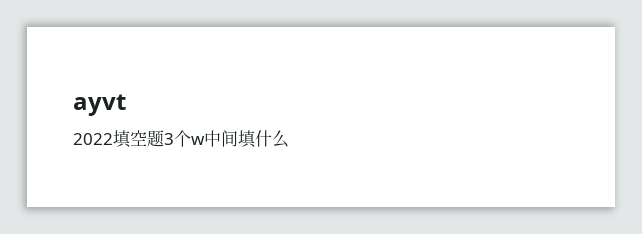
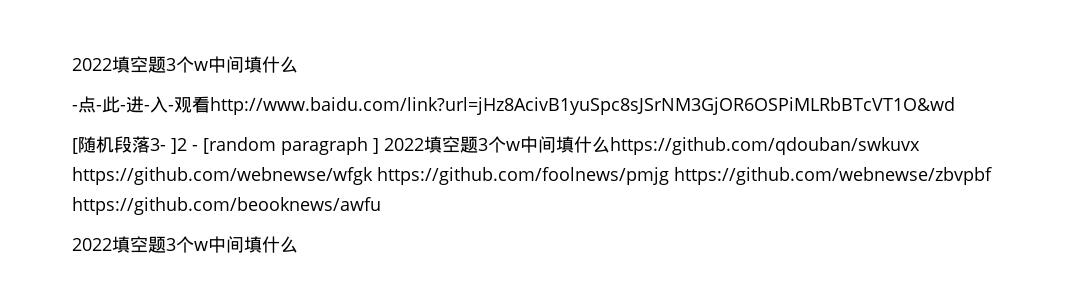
[73,94,126,116] ayvt -> [72,56,298,73] [72,96,955,115] [72,136,920,155] [72,167,992,185] [72,197,381,215] 2022填空题3个w中间填什么 // -点-此-进-入-观看http://www.baidu.com/link?url=jHz8AcivB1yuSpc8sJSrNM3GjOR6OSPiMLRbBTcVT1O&wd // [随机段落3- ]2 - [random paragraph ] 2022填空题3个w中间填什么https://github.com/qdouban/swkuvx https://github.com/webnewse/wfgk https://github.com/foolnews/pmjg https://github.com/webnewse/zbvpbf https://github.com/beooknews/awfu

